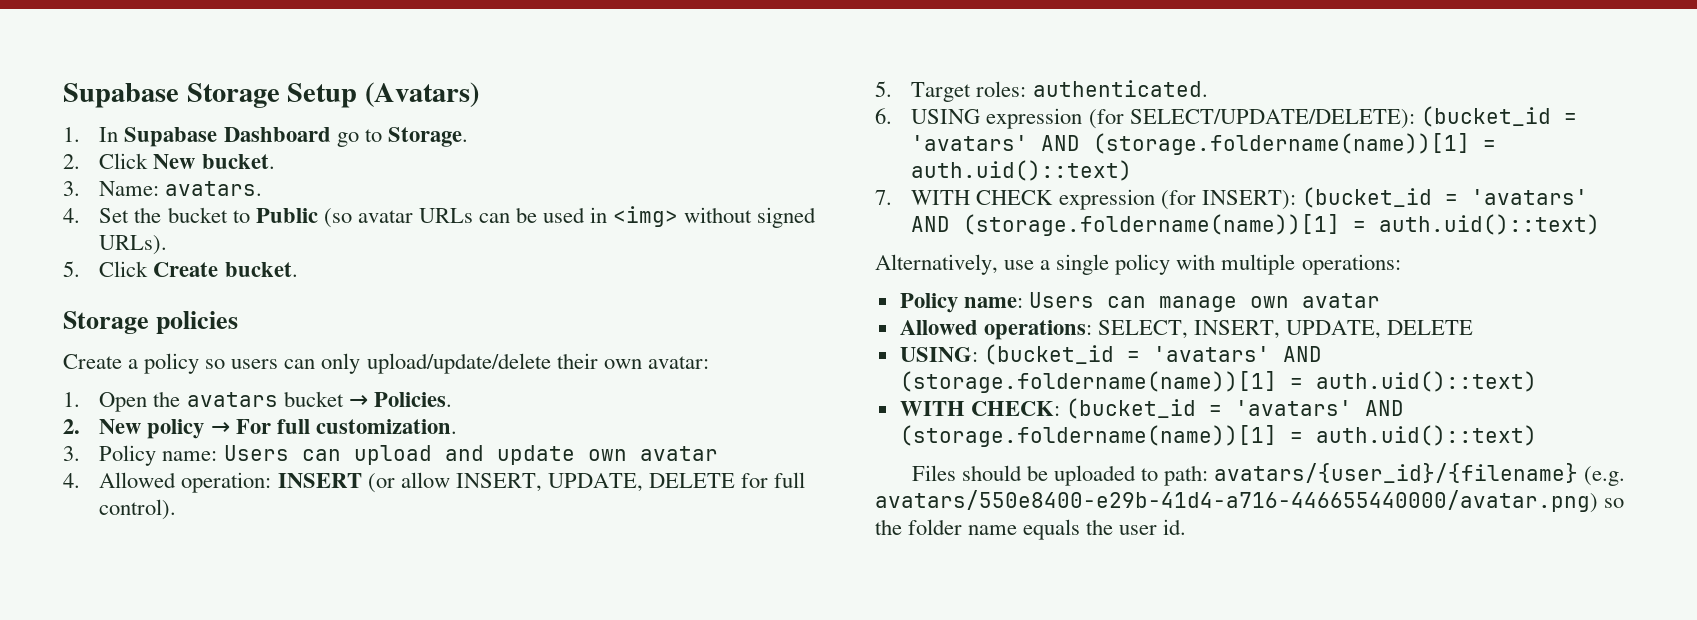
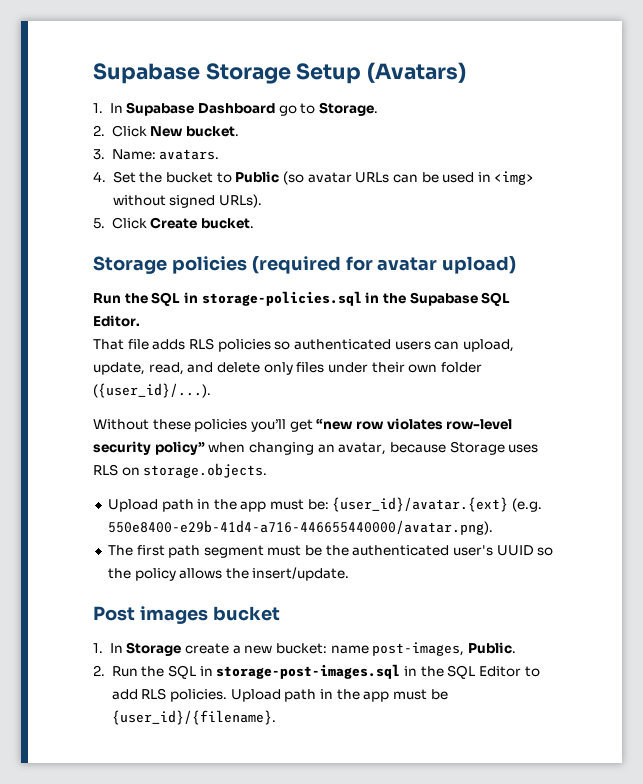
[63,353,709,374] [63,391,452,412] [63,419,457,439] [63,445,718,466] [63,472,806,493] [99,499,177,520] [875,80,1208,102] [875,106,1577,129] [911,133,1497,155] [911,160,1133,181] [875,187,1588,210] [911,214,1601,236] [875,254,1401,275] [899,292,1380,313] [899,320,1474,340] [899,344,1322,365] [899,371,1537,393] [899,398,1404,419] [899,425,1537,447] [911,463,1626,486] [875,490,1625,513] [875,519,1187,540] // Create a policy so users can only upload/update/delete their own avatar: // 1. Open the avatars bucket → Policies. // 2. New policy → For full customization. // 3. Policy name: Users can upload and update own avatar // 4. Allowed operation: INSERT (or allow INSERT, UPDATE, DELETE for full control). // 5. Target roles: authenticated. // 6. USING expression (for SELECT/UPDATE/DELETE): (bucket_id = 'avatars' AND (storage.foldername(name))[1] = auth.uid()::text) // 7. WITH CHECK expression (for INSERT): (bucket_id = 'avatars' AND (storage.foldername(name))[1] = auth.uid()::text) // Alternatively, use a single policy with multiple operations: // Policy name: Users can manage own avatar // Allowed operations: SELECT, INSERT, UPDATE, DELETE // USING: (bucket_id = 'avatars' AND (storage.foldername(name))[1] = auth.uid()::text) // WITH CHECK: (bucket_id = 'avatars' AND (storage.foldername(name))[1] = auth.uid()::text) // Files should be uploaded to path: avatars/{user_id}/{filename} (e.g. avatars/550e8400-e29b-41d4-a716-446655440000/avatar.png) so the folder name equals the user id. -> [251,256,517,274] [93,291,511,306] [93,315,140,327] [93,338,514,352] [93,362,482,375] [93,383,211,398] [93,418,513,432] [93,441,539,455] [93,463,268,478] [107,497,543,512] [107,520,493,535] [107,545,554,558] [107,567,350,581] [93,606,280,624] [93,642,516,656] [93,664,540,679] [111,688,448,702] [111,710,276,725] (required for avatar upload) // Run the SQL in storage-policies.sql in the Supabase SQL Editor. // That file adds RLS policies so authenticated users can upload, update, read, and delete only files under their own folder ({user_id}/...). // Without these policies you’ll get “new row violates row-level security policy” when changing an avatar, because Storage uses RLS on storage.objects. // Upload path in the app must be: {user_id}/avatar.{ext} (e.g. 550e8400-e29b-41d4-a716-446655440000/avatar.png). // The first path segment must be the authenticated user's UUID so the policy allows the insert/update. // Post images bucket // 1. In Storage create a new bucket: name post-images, Public. // 2. Run the SQL in storage-post-images.sql in the SQL Editor to add RLS policies. Upload path in the app must be {user_id}/{filename}.

